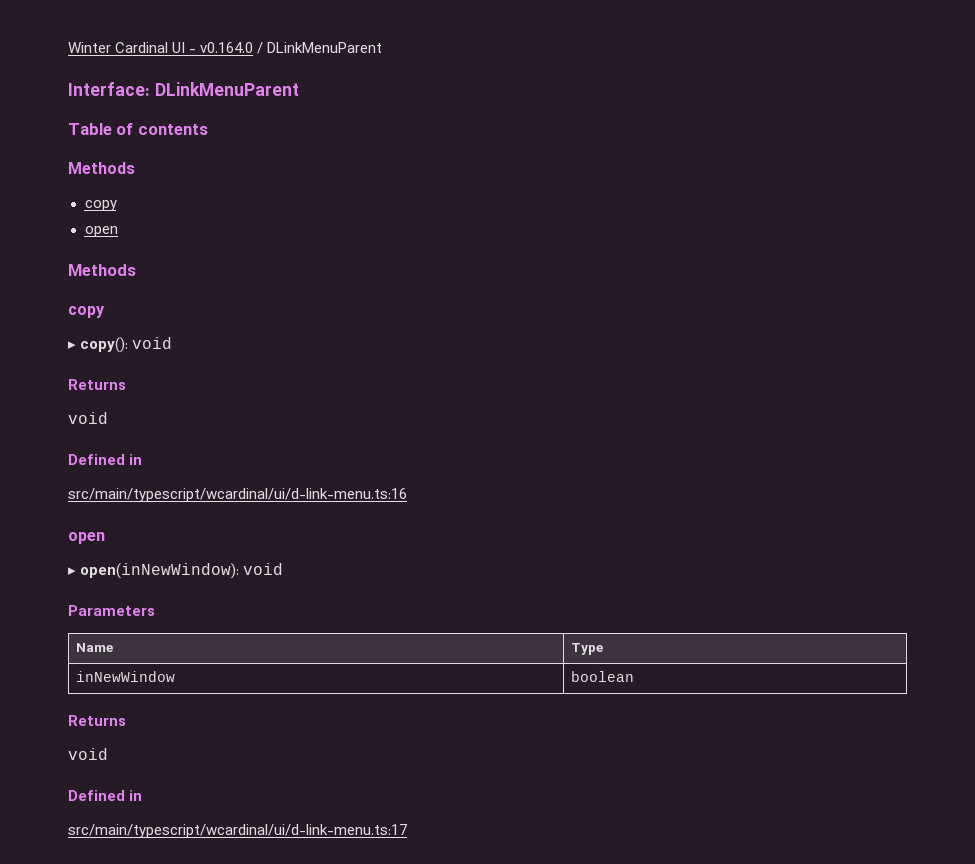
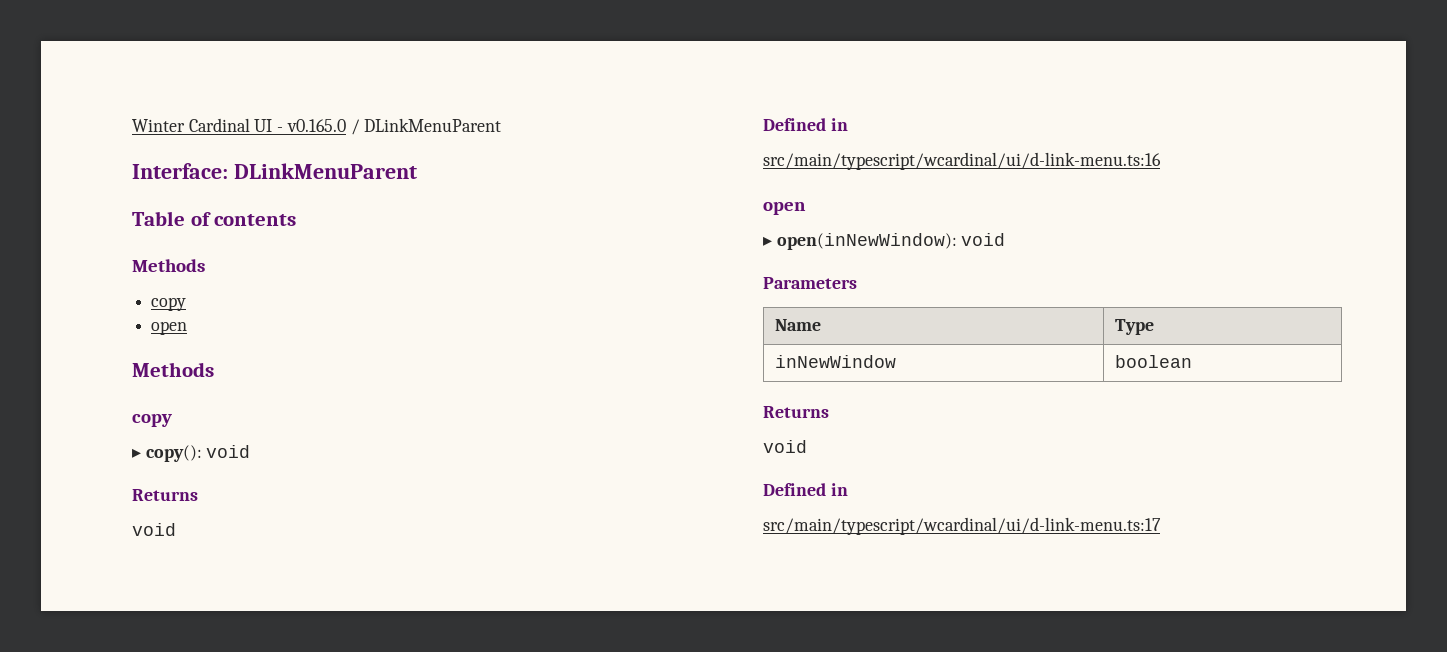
[200,42,254,53] v0.164.0 -> [286,119,346,132] v0.165.0

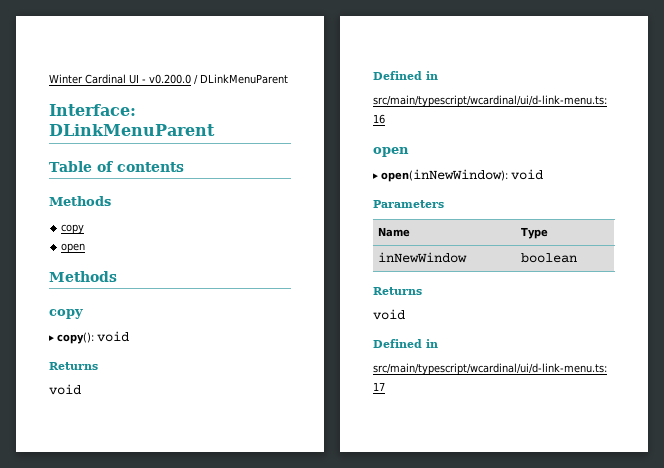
[286,119,346,132] v0.165.0 -> [149,74,191,84] v0.200.0

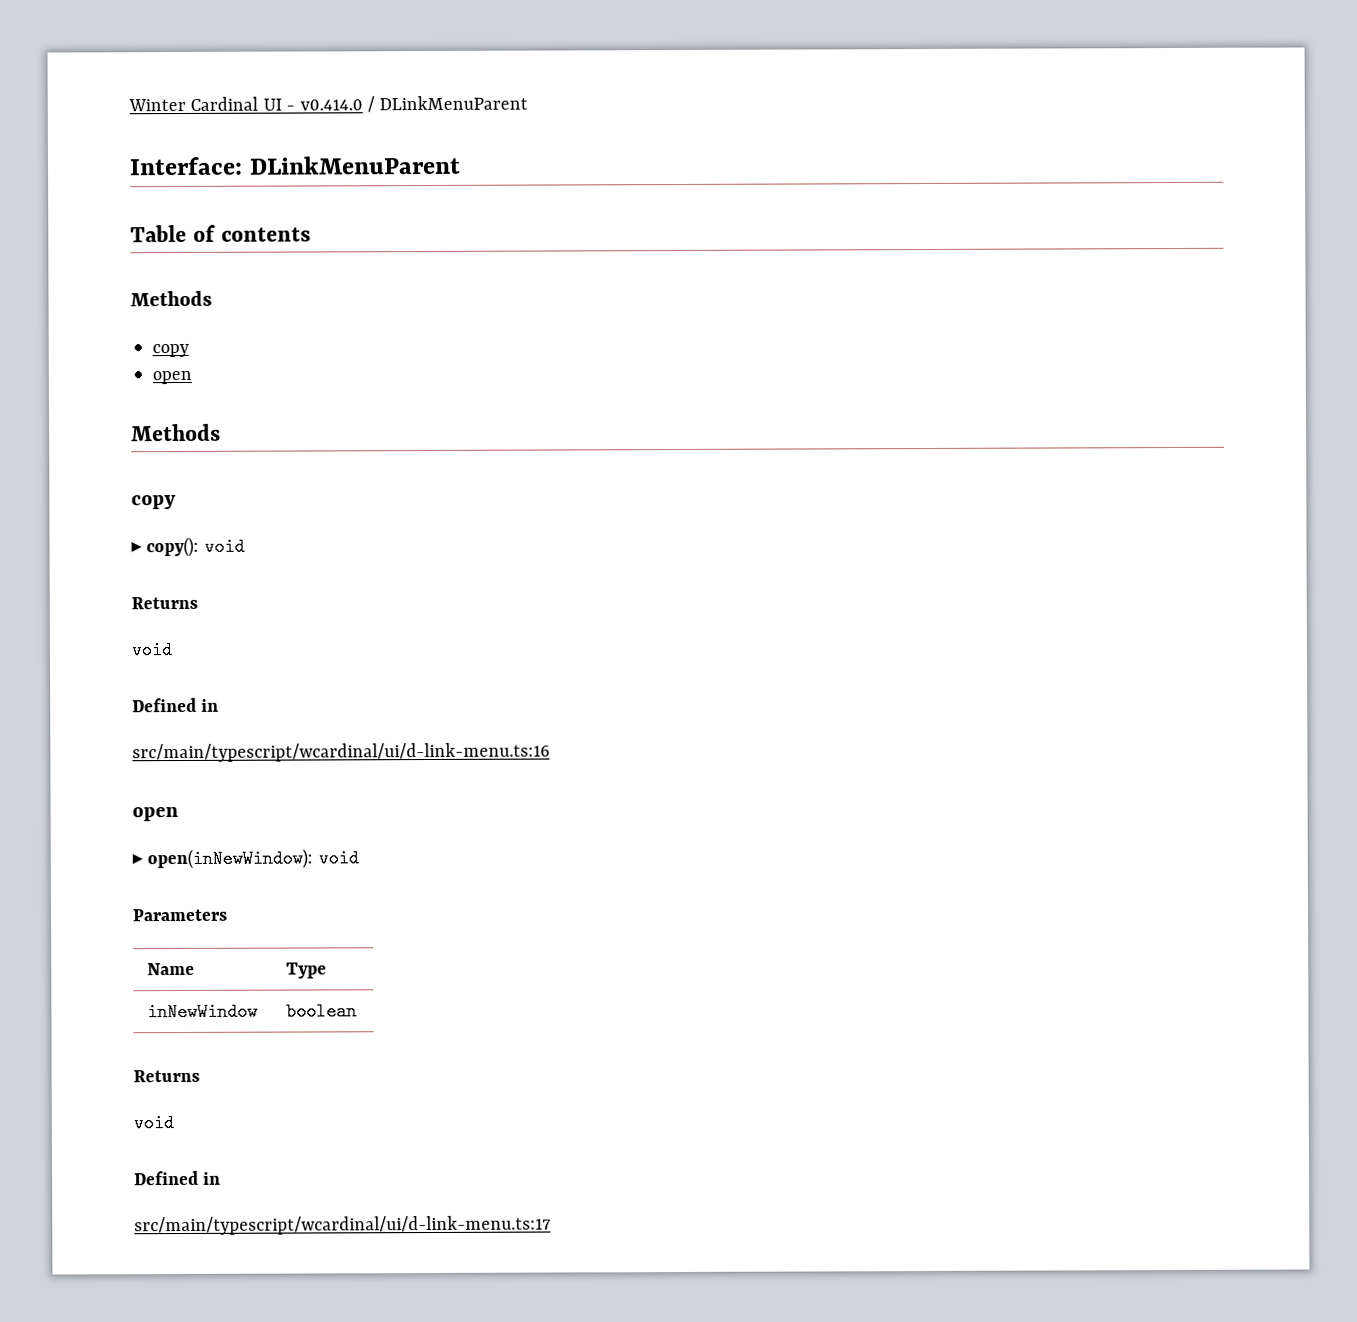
[149,74,191,84] v0.200.0 -> [299,99,363,111] v0.414.0

